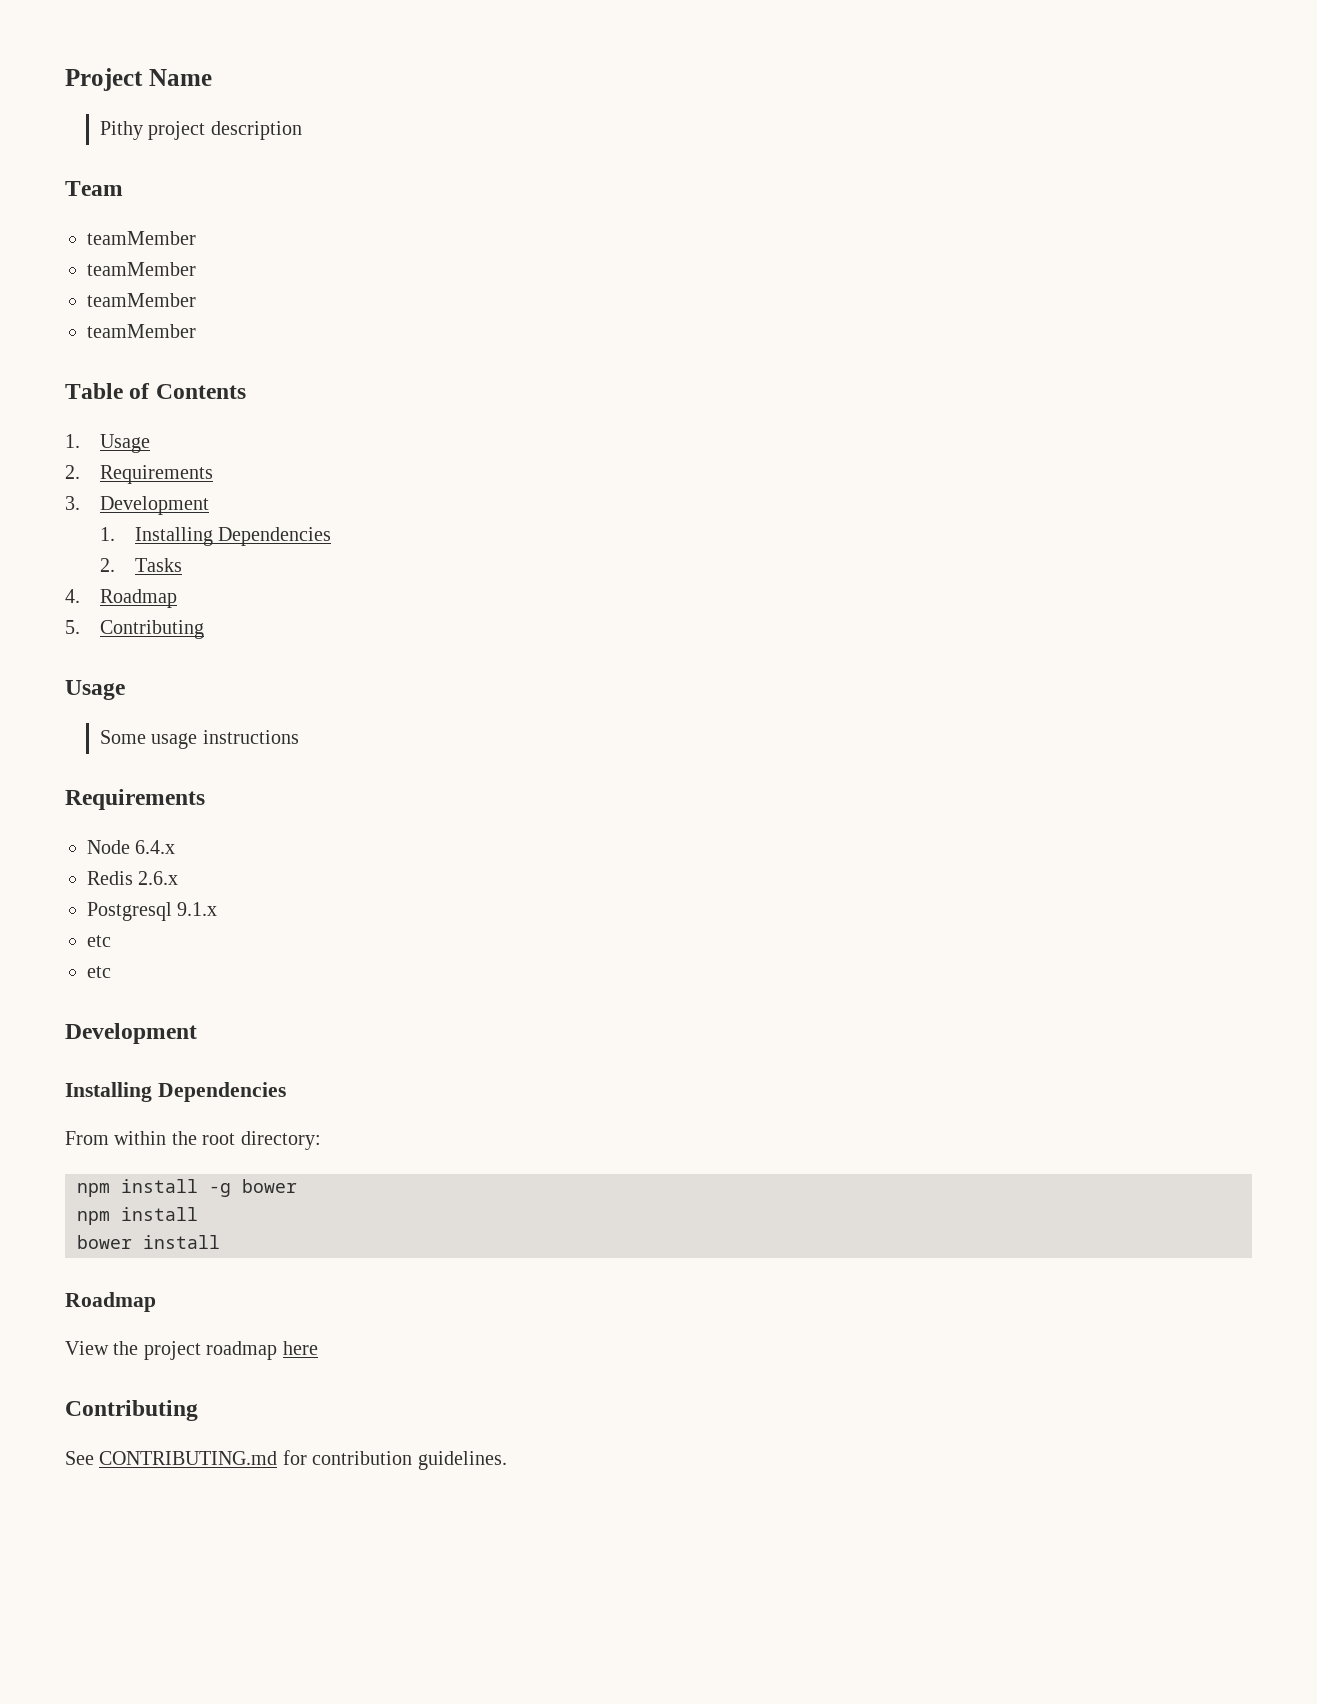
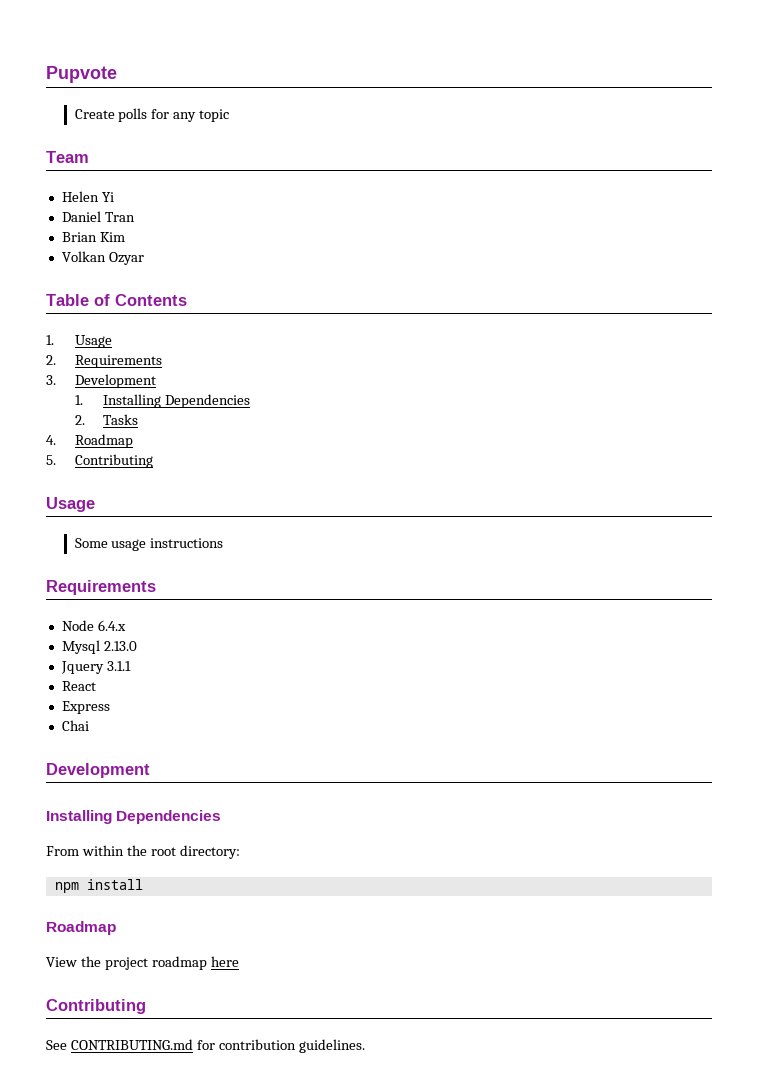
[65,68,212,91] [99,121,302,140] [65,181,123,196] [87,231,196,245] [87,262,196,276] [87,293,196,307] [87,324,196,338] Project Name // Pithy project description // Team // teamMember // teamMember // teamMember // teamMember -> [46,66,117,83] [74,108,230,122] [46,151,89,163] [61,191,114,202] [61,211,135,222] [61,232,125,242] [61,251,144,265] Pupvote // Create polls for any topic // Team // Helen Yi // Daniel Tran // Brian Kim // Volkan Ozyar
[87,871,179,885] [87,902,218,921] [87,935,111,947] [87,966,111,978] Redis 2.6.x // Postgresql 9.1.x // etc // etc -> [61,640,137,654] [60,661,131,674] [61,681,96,691] [61,701,110,714] [61,720,89,731] Mysql 2.13.0 // Jquery 3.1.1 // React // Express // Chai
[209,1179,297,1197] [77,1207,198,1225] [77,1235,220,1249] -g bower // npm install // bower install -> (143, 884) none

